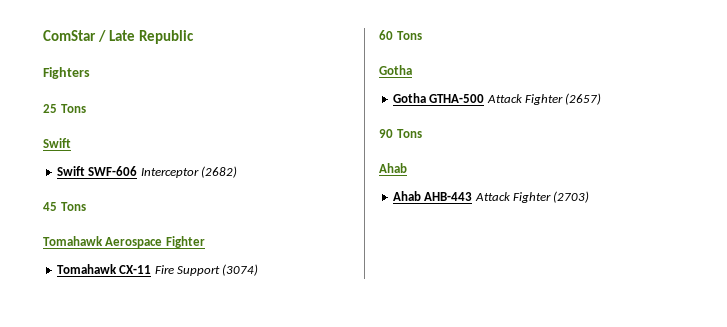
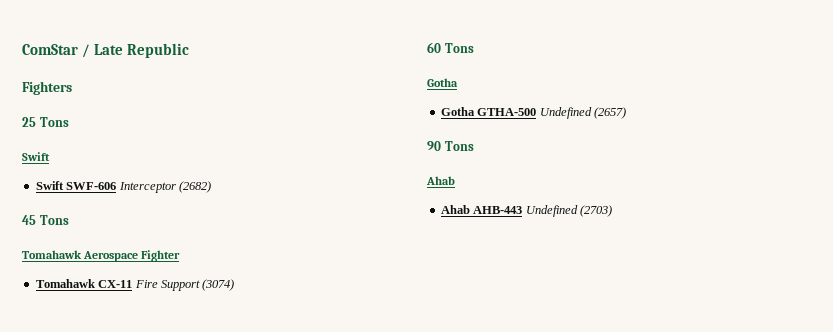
[486,94,563,105] Attack Fighter -> [539,107,592,119] Undefined
[474,192,551,203] Attack Fighter -> [525,205,578,217] Undefined

